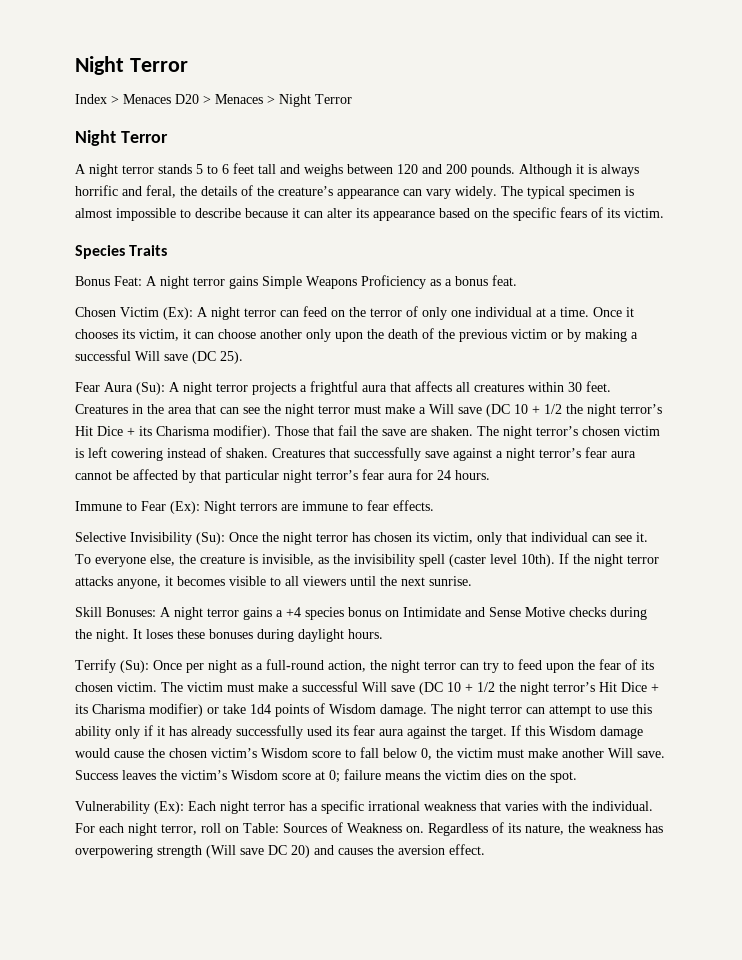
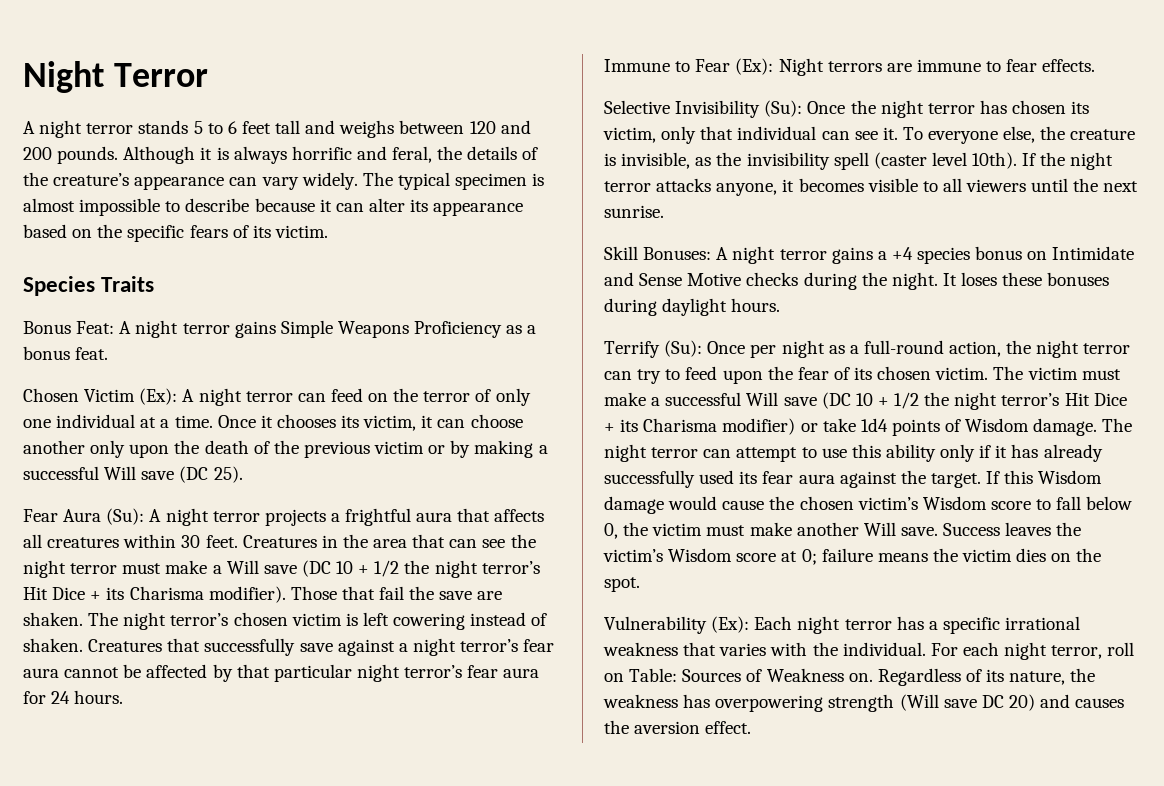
[75,56,188,75] [75,94,352,107] [75,130,168,146] Night Terror // Index > Menaces D20 > Menaces > Night Terror // Night Terror -> [23,61,208,93] Night Terror

